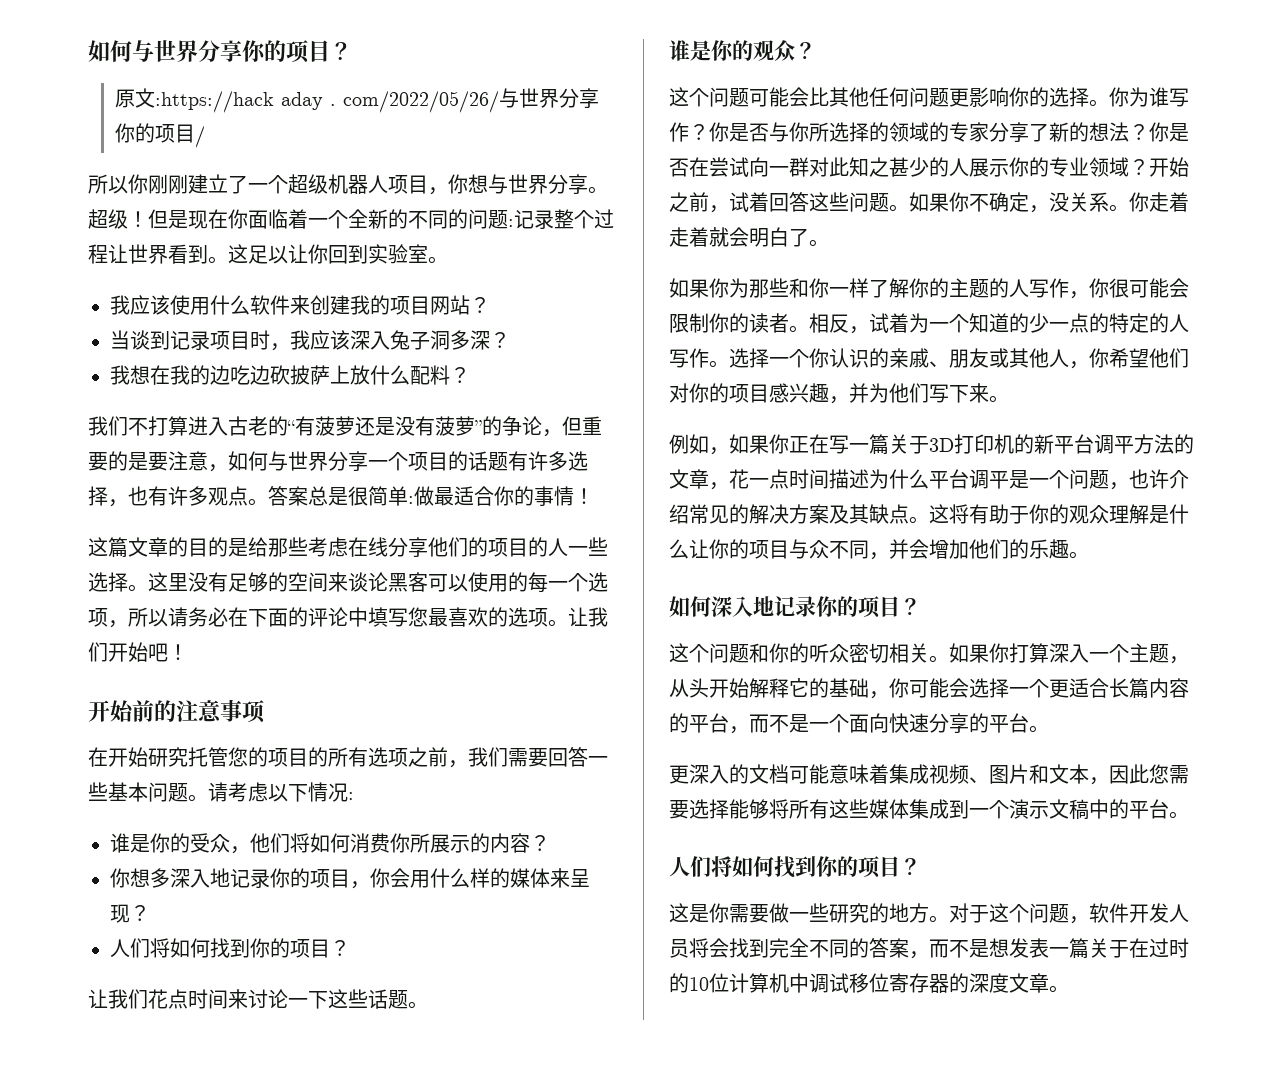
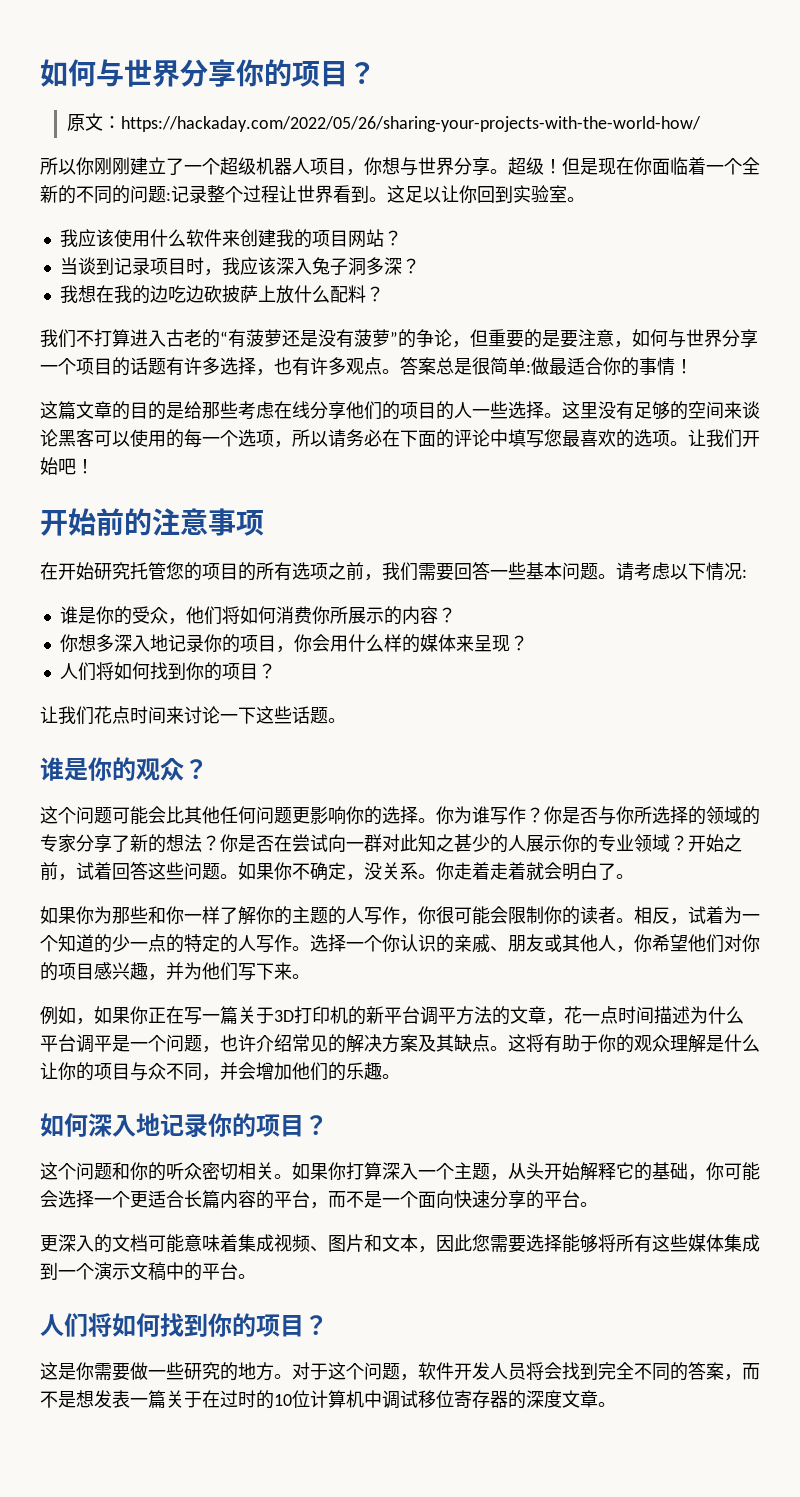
[154,88,599,113] [114,123,205,148] :https://hack aday . com/2022/05/26/与世界分享你的项目/ -> [102,116,701,132] ：https://hackaday.com/2022/05/26/sharing-your-projects-with-the-world-how/

